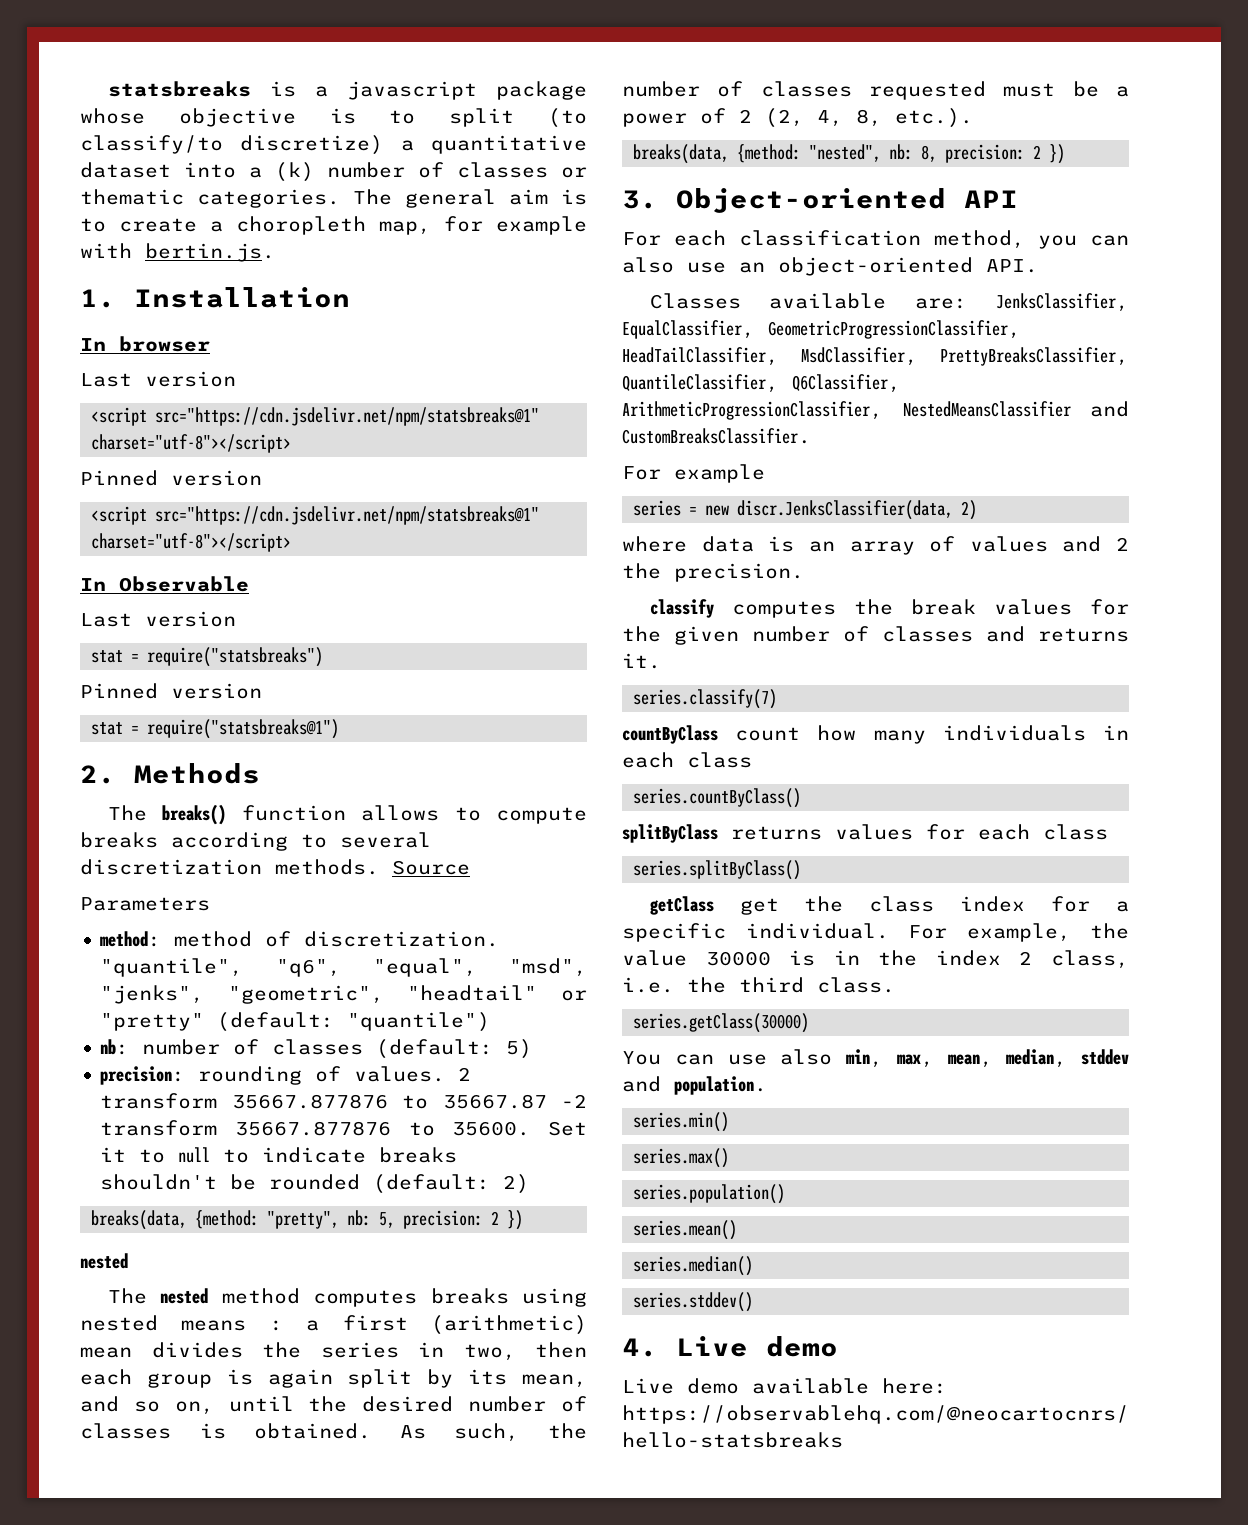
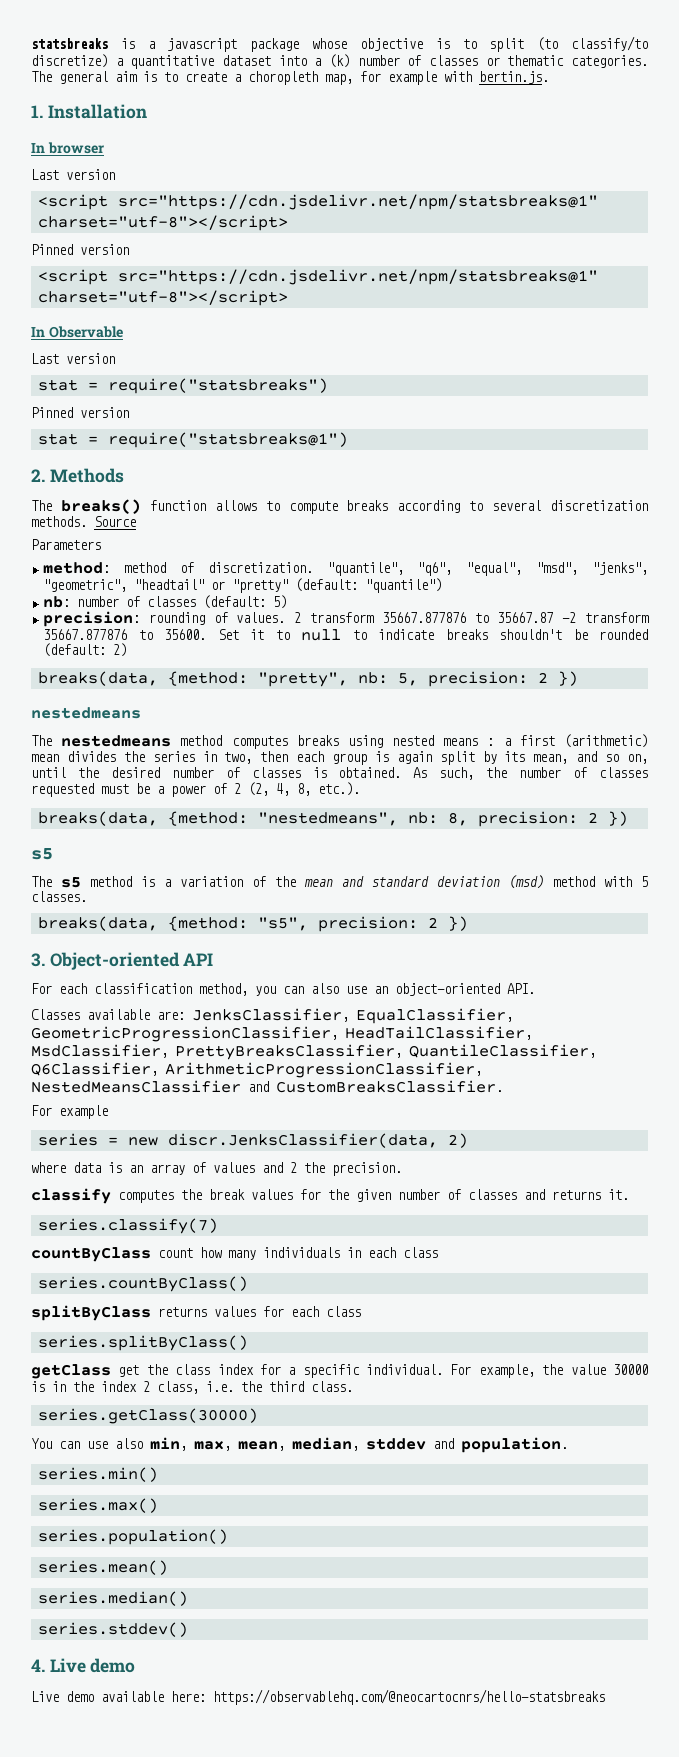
[80,1253,128,1269] [107,1288,209,1304] nested // The nested -> [31,707,141,719] [31,735,172,747] nestedmeans // The nestedmeans
[809,144,882,162] "nested", -> [257,812,398,826] "nestedmeans",
(1066, 154) none -> [31,848,53,860] [31,875,648,889] [31,891,87,902] [37,916,468,932] // s5 // The s5 method is a variation of the mean and standard deviation (msd) method with 5 classes. // breaks(data, {method: "s5", precision: 2 })

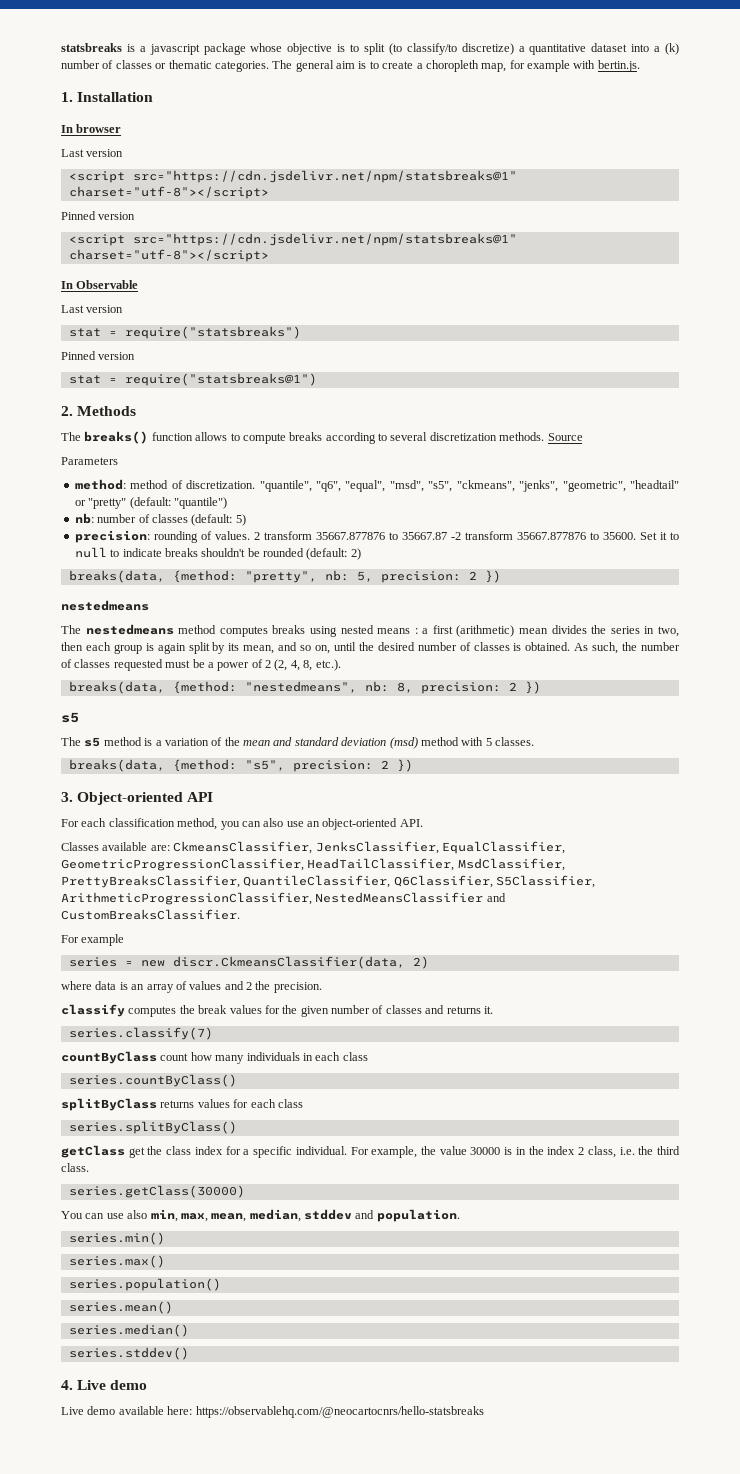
(579, 568) none -> [428,480,515,492] "s5", "ckmeans",
(185, 1015) none -> [173,841,313,854] CkmeansClassifier,
(158, 1069) none -> [496,875,596,888] S5Classifier,
[167,1133,438,1148] discr.JenksClassifier(data, -> [172,956,405,969] discr.CkmeansClassifier(data,

